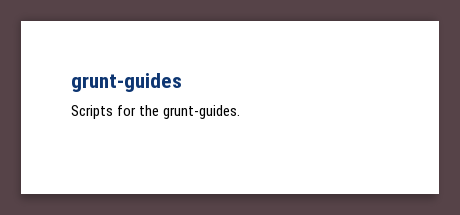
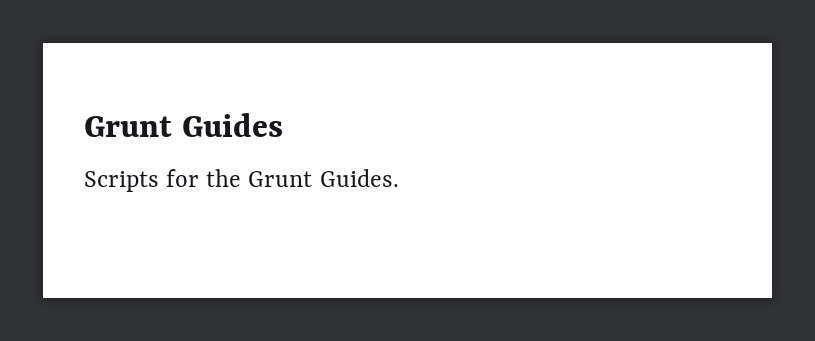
[71,73,182,92] grunt-guides -> [84,113,283,137] Grunt Guides
[163,105,241,119] grunt-guides. -> [248,169,399,187] Grunt Guides.

